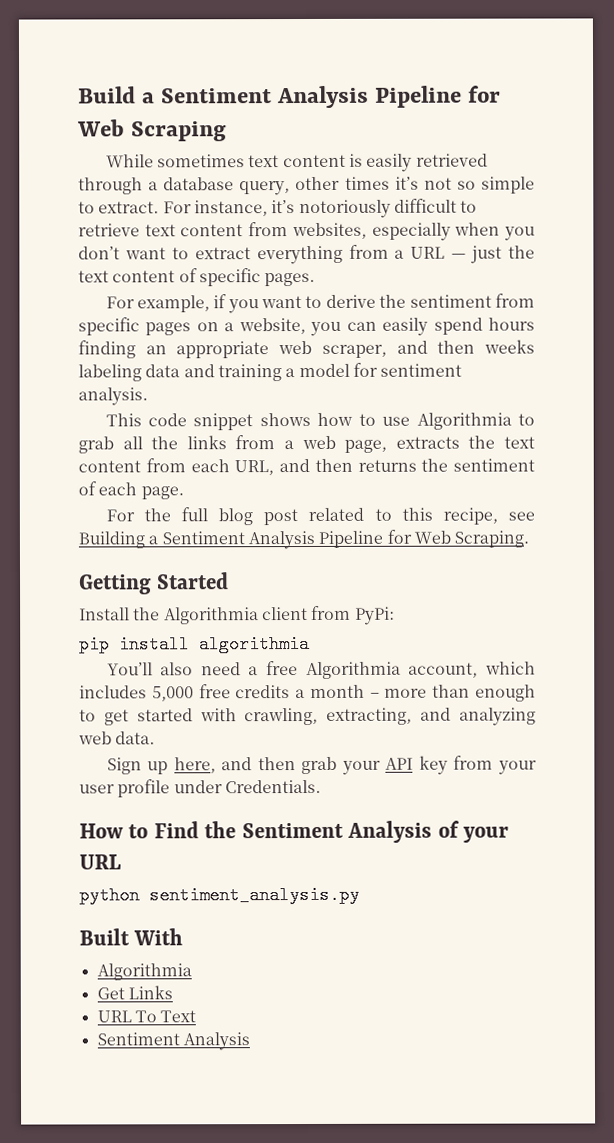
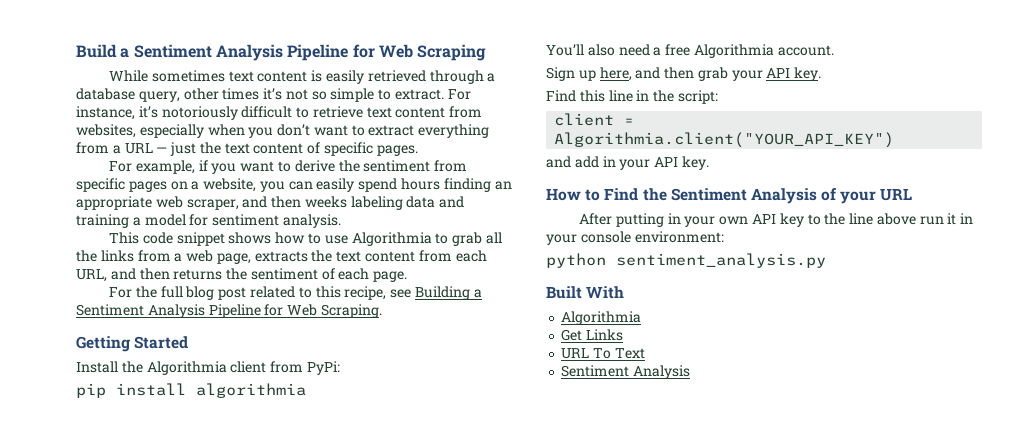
[408,661,536,678] [79,684,536,702] [79,707,536,726] [78,731,156,745] account, which includes 5,000 free credits a month – more than enough to get started with crawling, extracting, and analyzing web data. -> [777,45,834,56] account.
[418,755,537,775] [79,779,321,798] key from your user profile under Credentials. -> [794,67,822,81] [546,90,718,104] [554,113,635,126] [554,132,895,148] [546,156,709,170] key. // Find this line in the script: // client = Algorithmia.client("YOUR_API_KEY") // and add in your API key.
(121, 862) none -> [579,213,974,227] [546,231,724,245] // After putting in your own API key to the line above run it in your console environment:

